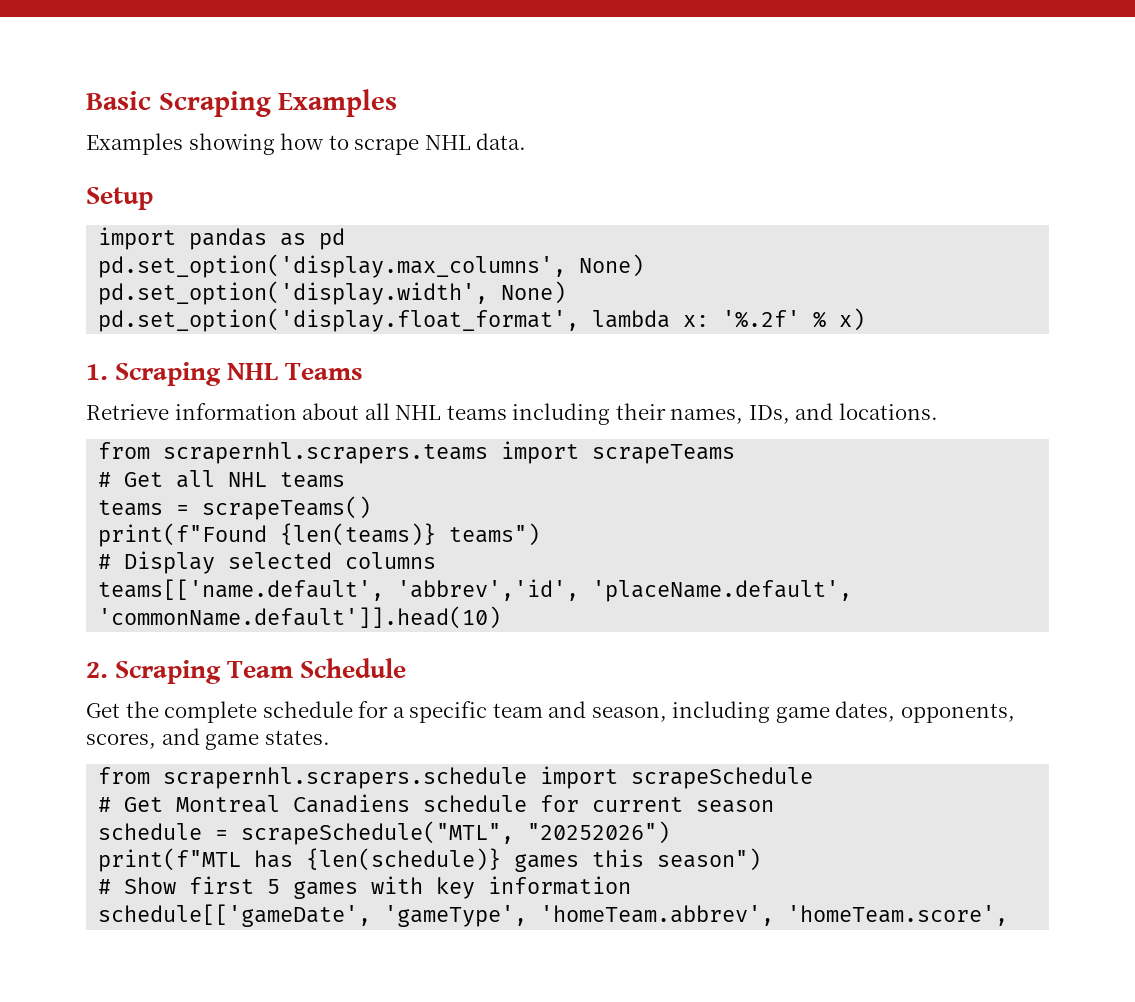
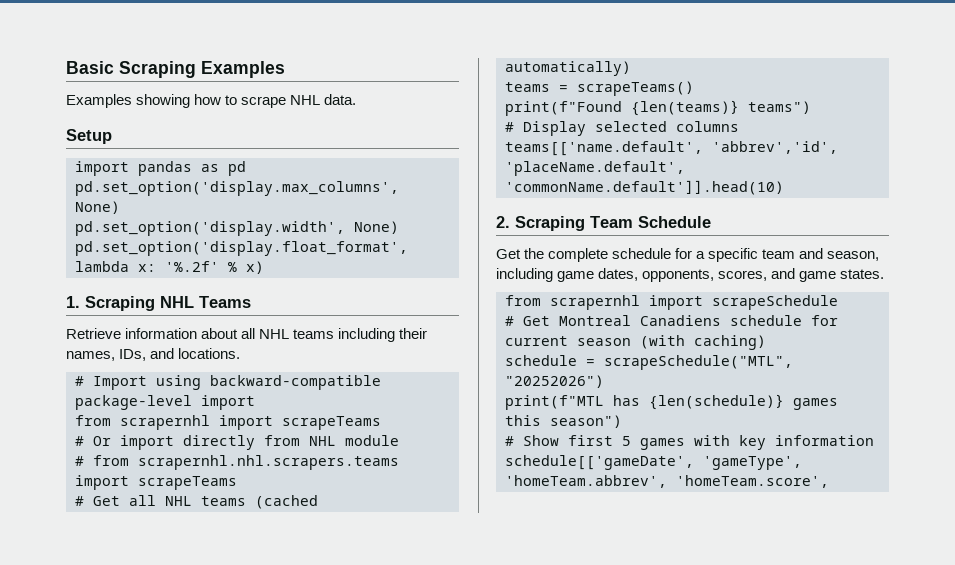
[98,442,489,464] from scrapernhl.scrapers.teams -> [75,375,381,390] [75,395,255,410] [75,415,381,430] [75,435,399,450] [75,455,399,470] # Import using backward-compatible package-level import // from scrapernhl import scrapeTeams // # Or import directly from NHL module // # from scrapernhl.nhl.scrapers.teams
(346, 480) none -> [255,495,318,509] [505,61,631,76] (cached automatically)
[163,767,528,789] scrapernhl.scrapers.schedule -> [550,295,640,310] scrapernhl
(775, 806) none -> [640,335,766,350] (with caching)

